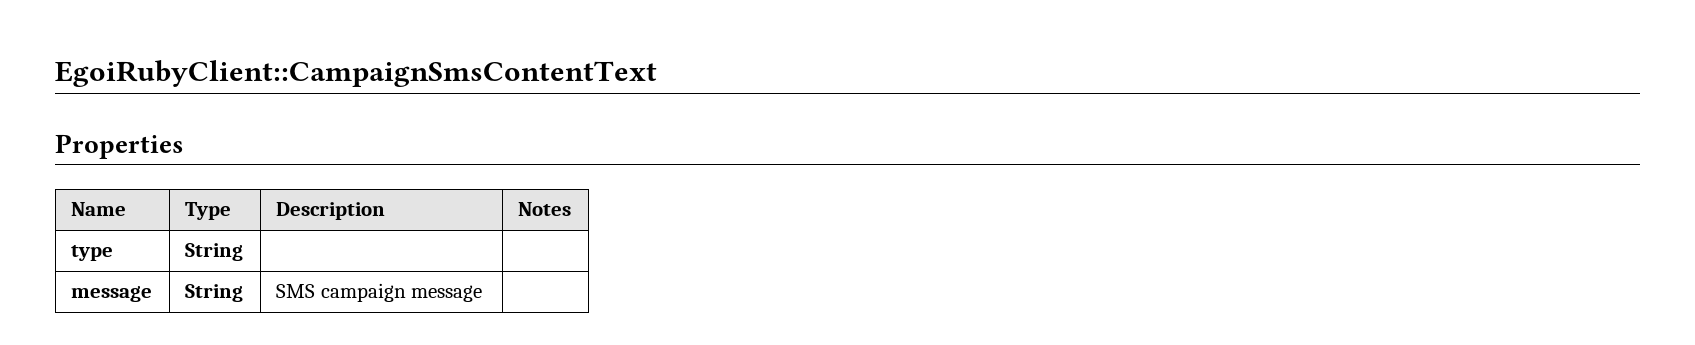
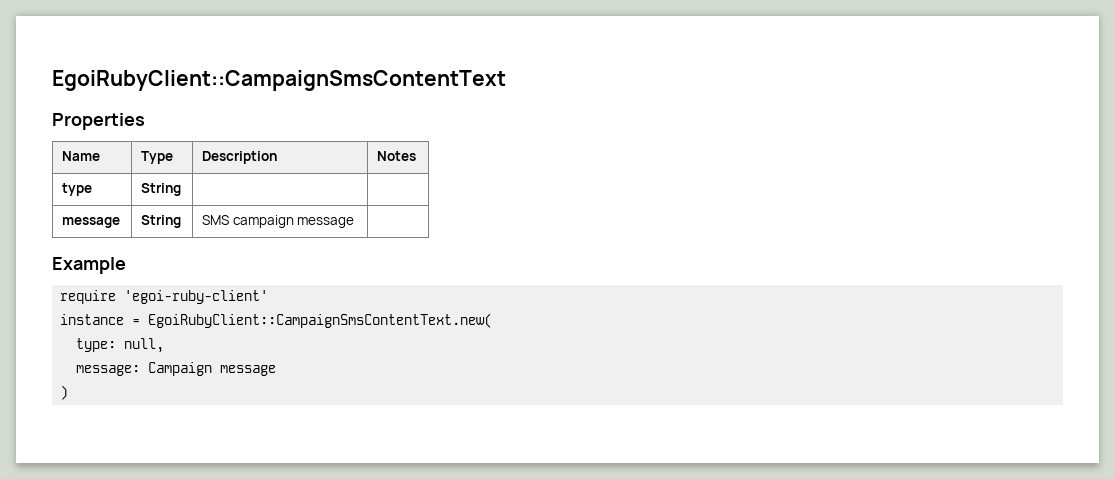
(483, 293) none -> [52,257,126,274] [60,290,269,304] [60,313,493,328] [76,338,165,353] [76,362,277,376] [60,385,69,400] // Example // require 'egoi-ruby-client' // instance = EgoiRubyClient::CampaignSmsContentText.new( // type: null, // message: Campaign message // )

